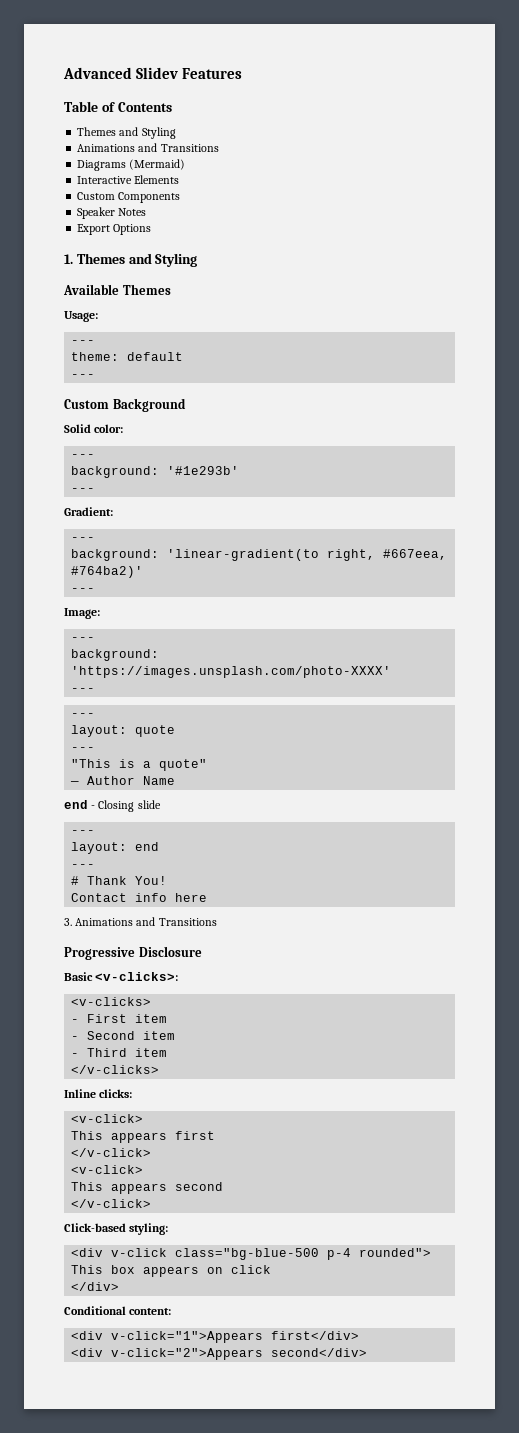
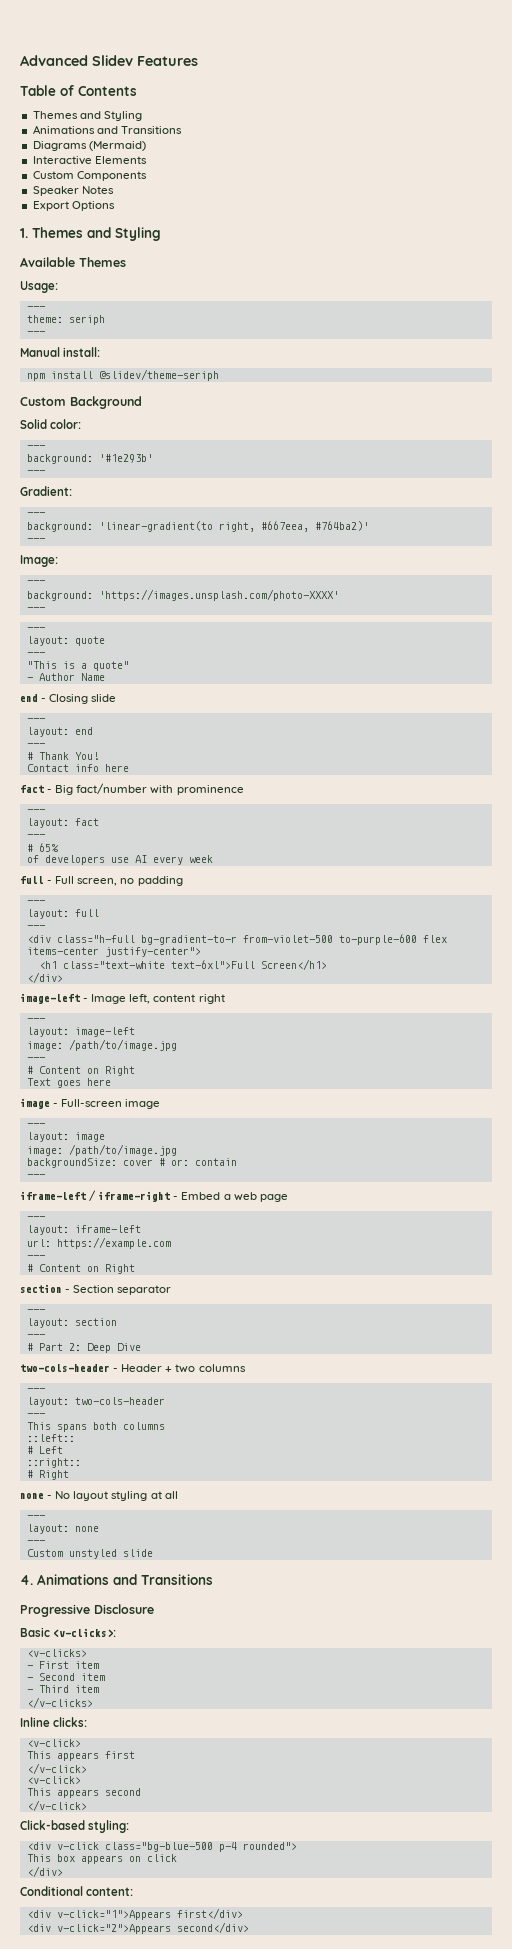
[127,352,184,361] [71,374,96,378] default // --- -> [68,315,105,325] [26,331,45,335] [20,347,101,357] [26,369,219,381] seriph // --- // Manual install: // npm install @slidev/theme-seriph
[64,918,72,926] 3. -> [20,783,244,795] [26,809,45,813] [26,818,99,828] [26,834,45,838] [26,843,59,852] [26,855,213,865] [20,876,183,886] [26,900,45,904] [26,909,99,919] [26,925,45,929] [26,934,447,945] [26,947,201,957] [38,959,327,970] [26,972,63,983] [20,993,225,1004] [26,1018,45,1022] [26,1027,135,1037] [26,1039,177,1051] [26,1057,45,1061] [26,1066,135,1076] [26,1078,111,1088] [20,1098,161,1109] [26,1123,45,1127] [26,1132,105,1142] [26,1144,177,1156] [26,1158,237,1168] [26,1174,45,1178] [20,1190,288,1202] [26,1216,45,1220] [26,1225,141,1235] [26,1237,171,1249] [26,1255,45,1259] [26,1264,135,1274] [20,1284,172,1295] [26,1309,45,1313] [26,1318,117,1328] [26,1334,45,1338] [26,1343,141,1353] [20,1364,246,1373] [26,1388,45,1392] [26,1397,165,1407] [26,1413,45,1417] [26,1422,165,1432] [26,1434,75,1442] [26,1446,63,1454] [26,1458,81,1468] [26,1470,69,1480] [20,1491,178,1501] [26,1515,45,1519] [26,1524,99,1534] [26,1540,45,1544] [26,1549,153,1559] [20,1575,33,1585] fact - Big fact/number with prominence // --- // layout: fact // --- // # 65% // of developers use AI every week // full - Full screen, no padding // --- // layout: full // --- // <div class="h-full bg-gradient-to-r from-violet-500 to-purple-600 flex items-center justify-center"> // <h1 class="text-white text-6xl">Full Screen</h1> // </div> // image-left - Image left, content right // --- // layout: image-left // image: /path/to/image.jpg // --- // # Content on Right // Text goes here // image - Full-screen image // --- // layout: image // image: /path/to/image.jpg // backgroundSize: cover # or: contain // --- // iframe-left / iframe-right - Embed a web page // --- // layout: iframe-left // url: https://example.com // --- // # Content on Right // section - Section separator // --- // layout: section // --- // # Part 2: Deep Dive // two-cols-header - Header + two columns // --- // layout: two-cols-header // --- // This spans both columns // ::left:: // # Left // ::right:: // # Right // none - No layout styling at all // --- // layout: none // --- // Custom unstyled slide // 4.

